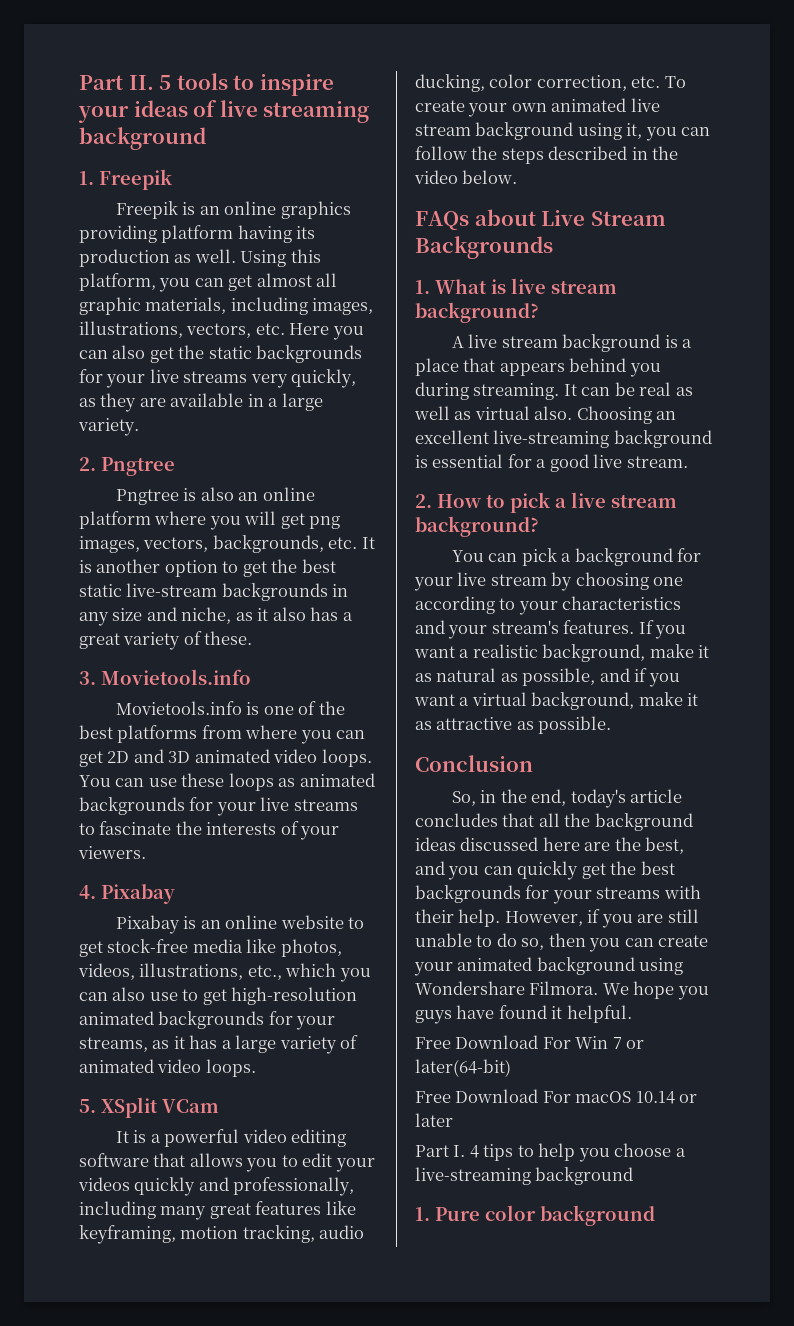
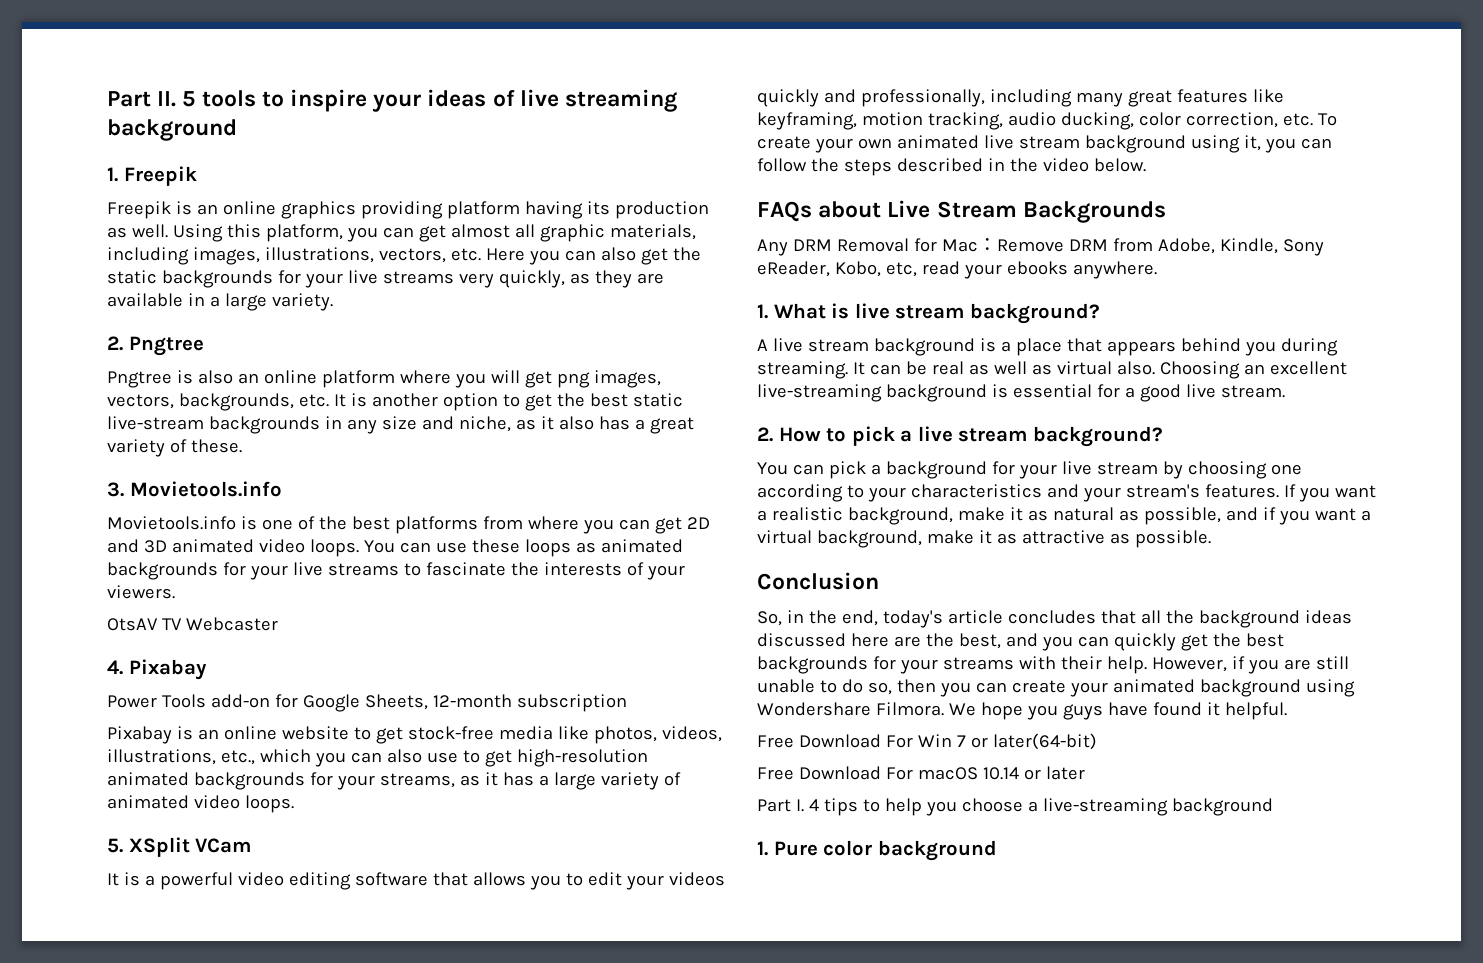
(146, 852) none -> [107,617,278,631] // OtsAV TV Webcaster
(175, 894) none -> [107,694,627,712] // Power Tools add-on for Google Sheets, 12-month subscription
(553, 247) none -> [757,238,1324,256] [757,261,1157,279] // Any DRM Removal for Mac：Remove DRM from Adobe, Kindle, Sony eReader, Kobo, etc, read your ebooks anywhere.

